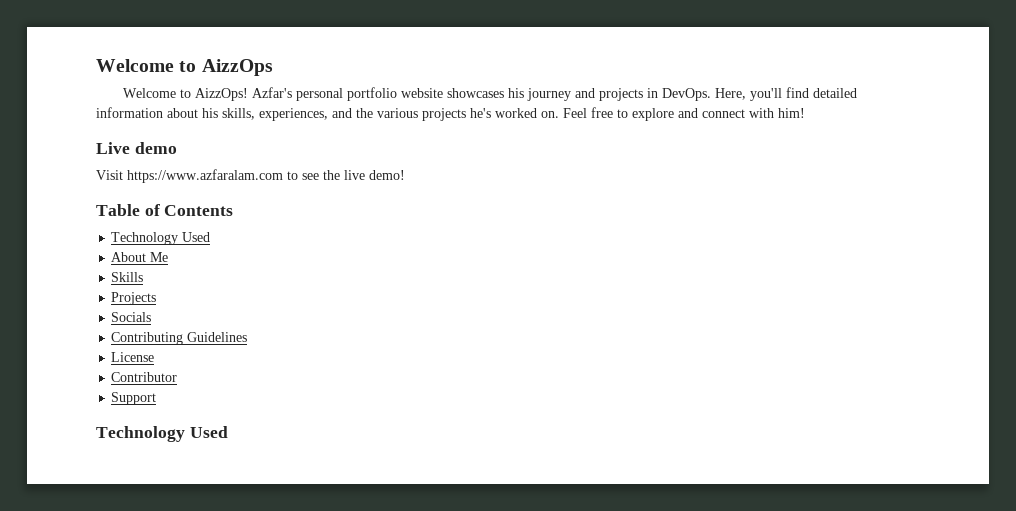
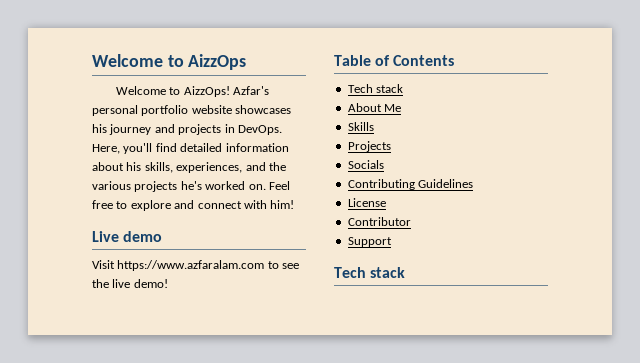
[111,232,211,245] Technology Used -> [347,84,404,93] Tech stack
[96,426,228,442] Technology Used -> [334,267,406,278] Tech stack

